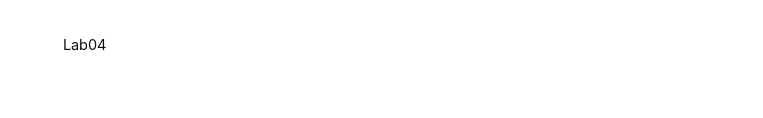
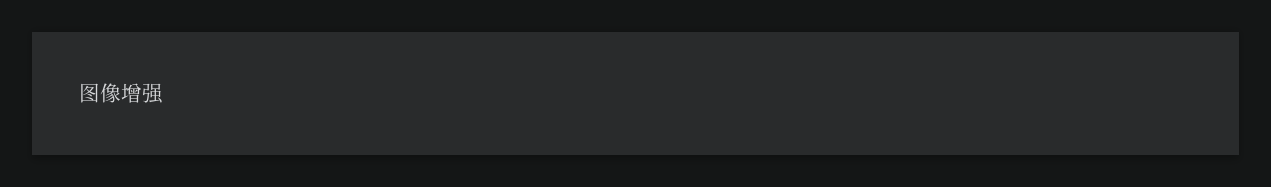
[63,39,106,51] Lab04 -> [79,83,164,104] 图像增强

